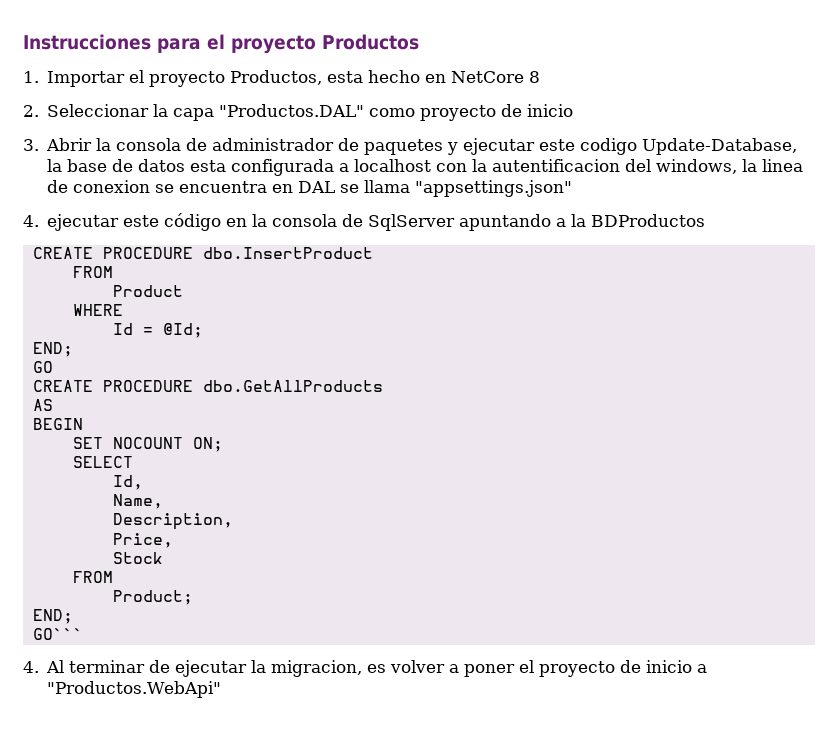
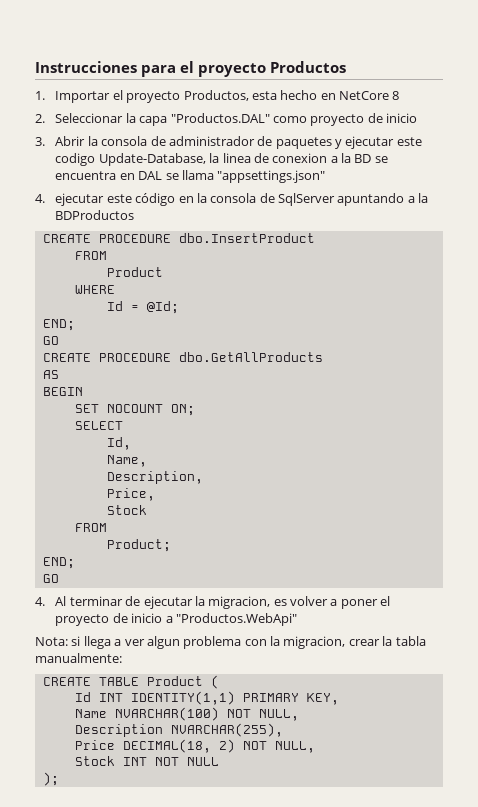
[67,159,804,176] [47,180,151,193] base de datos esta configurada a localhost con la autentificacion del windows, la linea de conexion -> [222,153,372,163] linea de conexion a la BD
[32,628,83,640] GO``` -> [42,574,59,583] GO
(222, 689) none -> [35,636,426,649] [35,653,122,663] [42,675,219,689] [74,691,339,705] [74,707,299,721] [74,723,283,737] [74,739,315,753] [74,756,219,766] [42,772,59,786] // Nota: si llega a ver algun problema con la migracion, crear la tabla manualmente: // CREATE TABLE Product ( // Id INT IDENTITY(1,1) PRIMARY KEY, // Name NVARCHAR(100) NOT NULL, // Description NVARCHAR(255), // Price DECIMAL(18, 2) NOT NULL, // Stock INT NOT NULL // );

